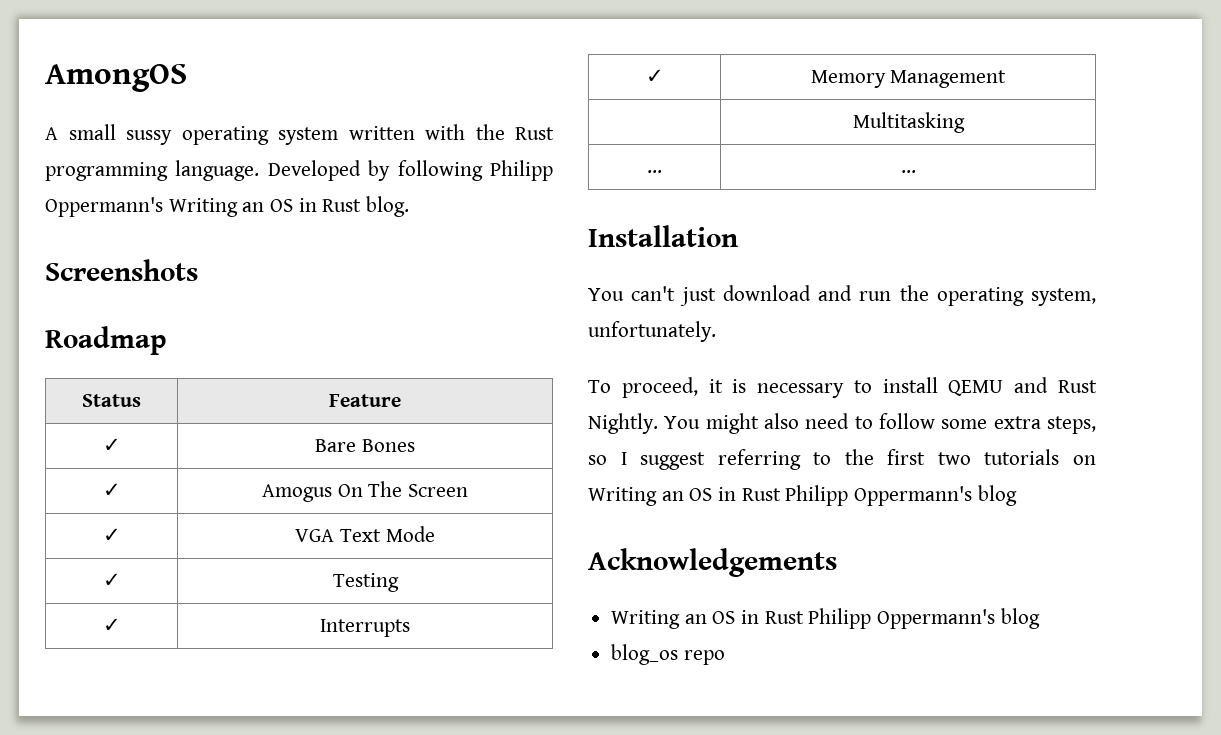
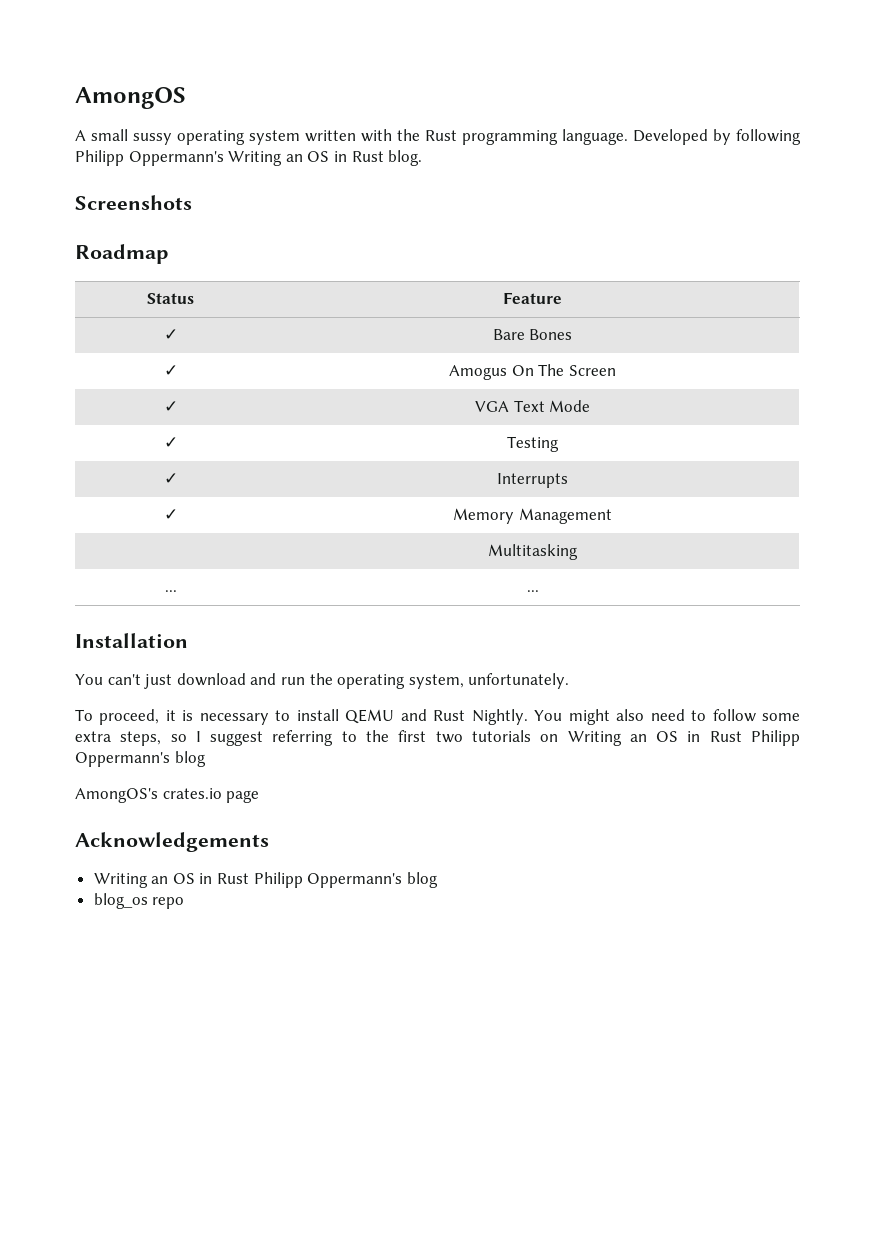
(1017, 495) none -> [75,788,260,803] // AmongOS's crates.io page

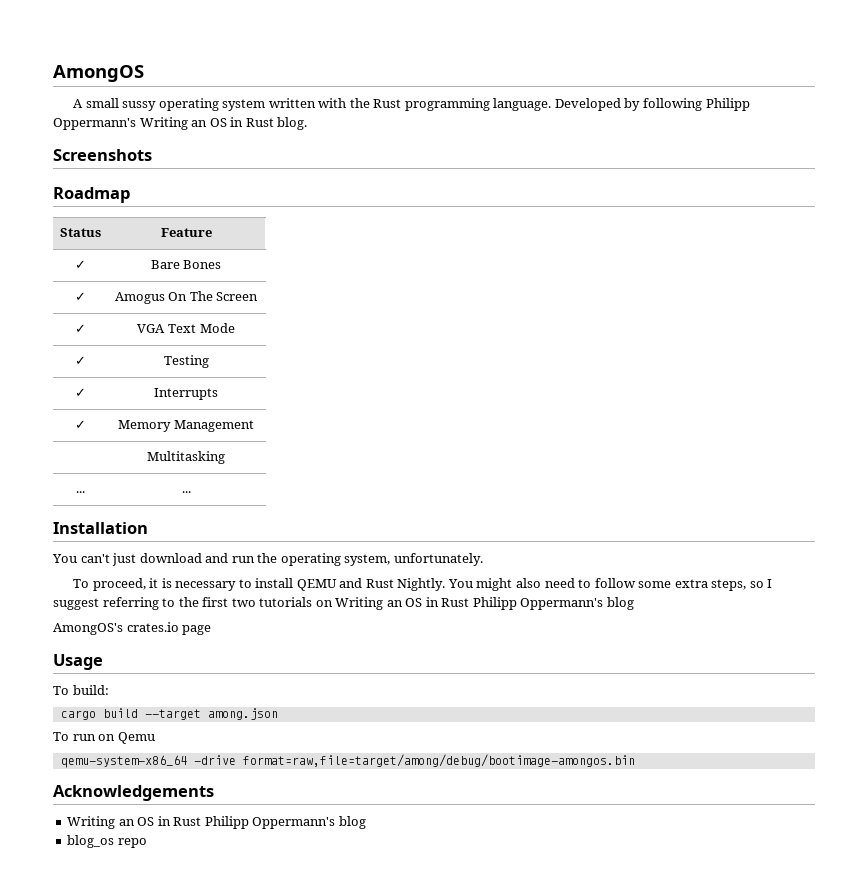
(260, 796) none -> [53,654,103,670] [53,685,109,695] [60,708,278,720] [53,732,155,744] [60,754,635,768] // Usage // To build: // cargo build --target among.json // To run on Qemu // qemu-system-x86_64 -drive format=raw,file=target/among/debug/bootimage-amongos.bin

